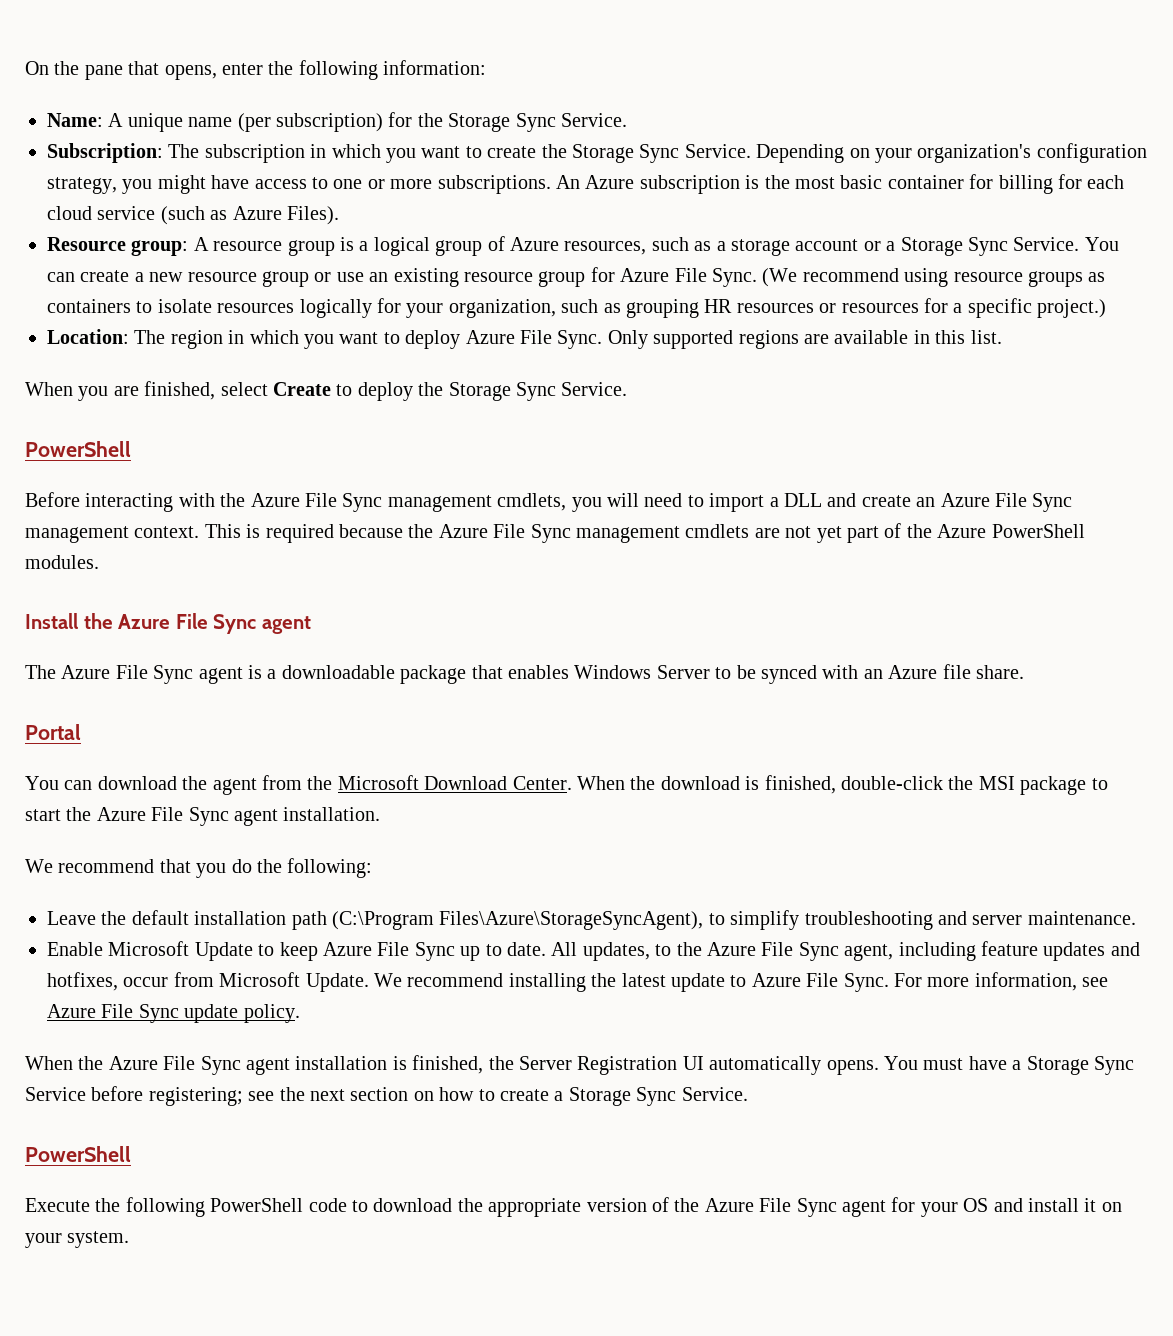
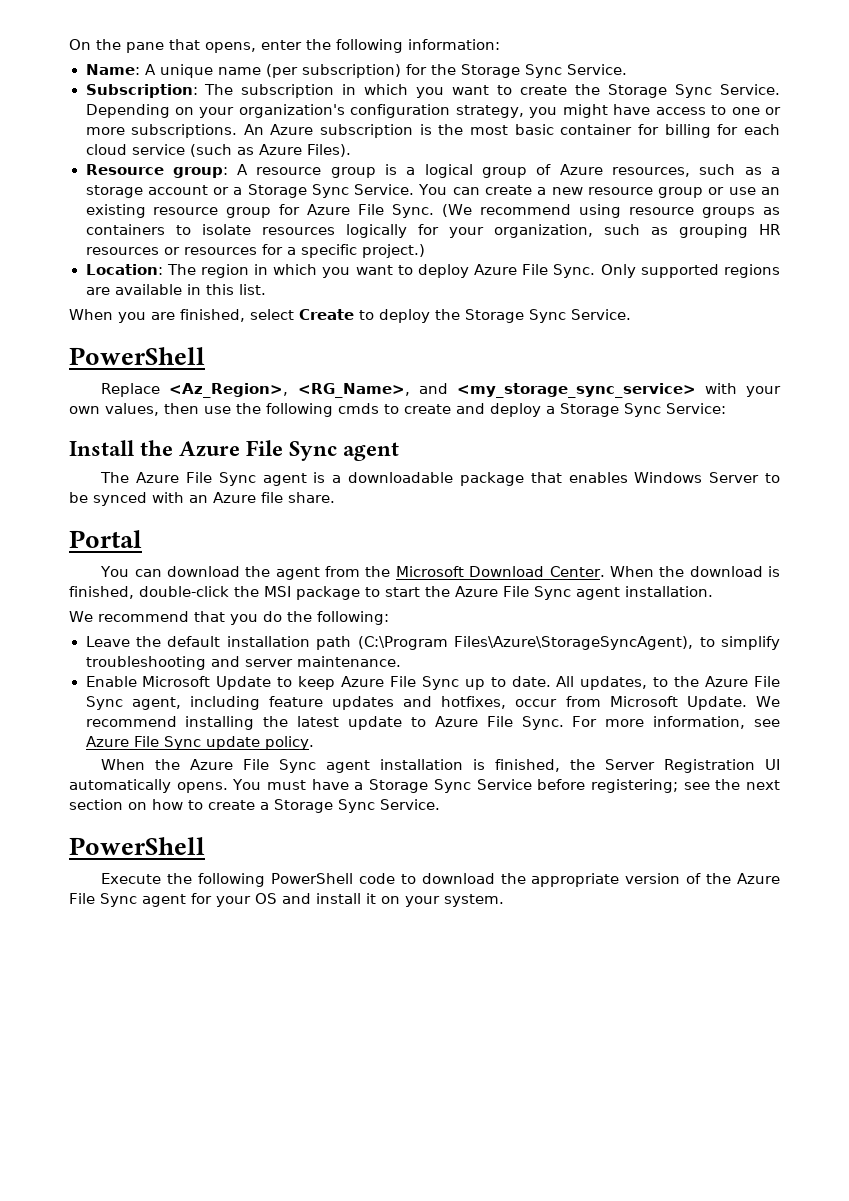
[25,492,1073,512] [25,523,1085,543] [25,555,99,569] Before interacting with the Azure File Sync management cmdlets, you will need to import a DLL and create an Azure File Sync management context. This is required because the Azure File Sync management cmdlets are not yet part of the Azure PowerShell modules. -> [101,383,781,398] [69,403,726,417] Replace <Az_Region>, <RG_Name>, and <my_storage_sync_service> with your own values, then use the following cmds to create and deploy a Storage Sync Service:

